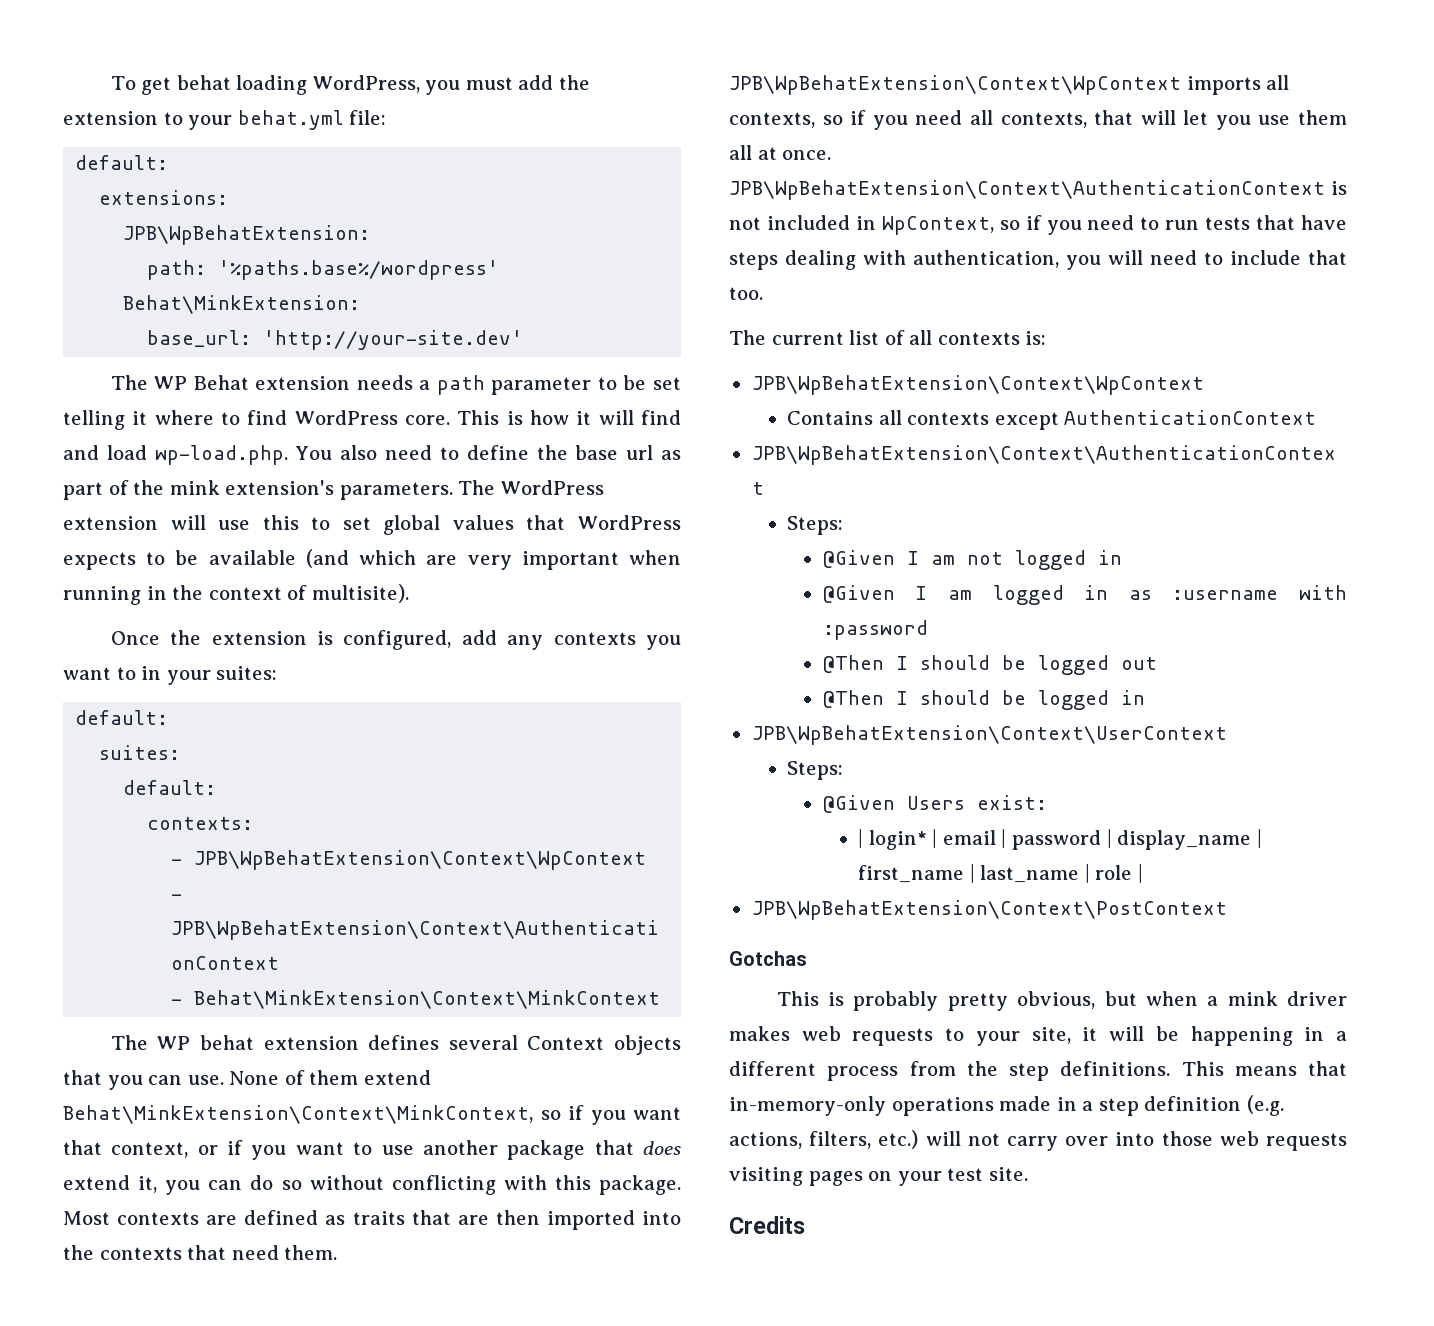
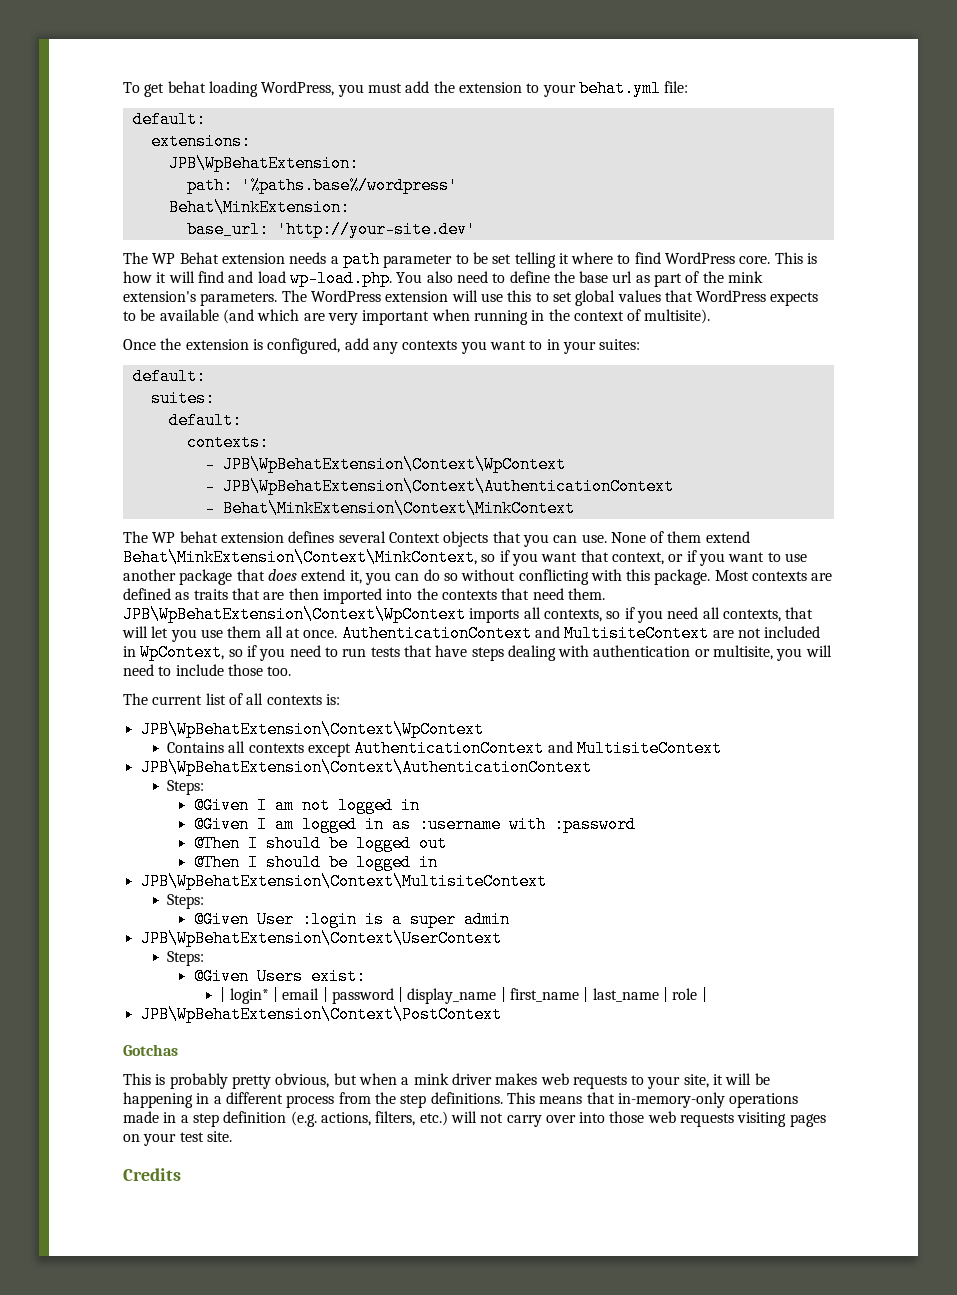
[729,180,1347,200] JPB\WpBehatExtension\Context\AuthenticationContext is -> [341,625,734,642] AuthenticationContext and MultisiteContext are
[913,250,1059,268] authentication, -> [593,645,774,660] authentication or multisite,
[1308,250,1347,265] that -> [227,664,263,676] those
(1317, 417) none -> [547,740,723,757] and MultisiteContext
(1145, 697) none -> [140,873,547,890] [167,894,205,909] [193,911,510,928] // JPB\WpBehatExtension\Context\MultisiteContext // Steps: // @Given User :login is a super admin

